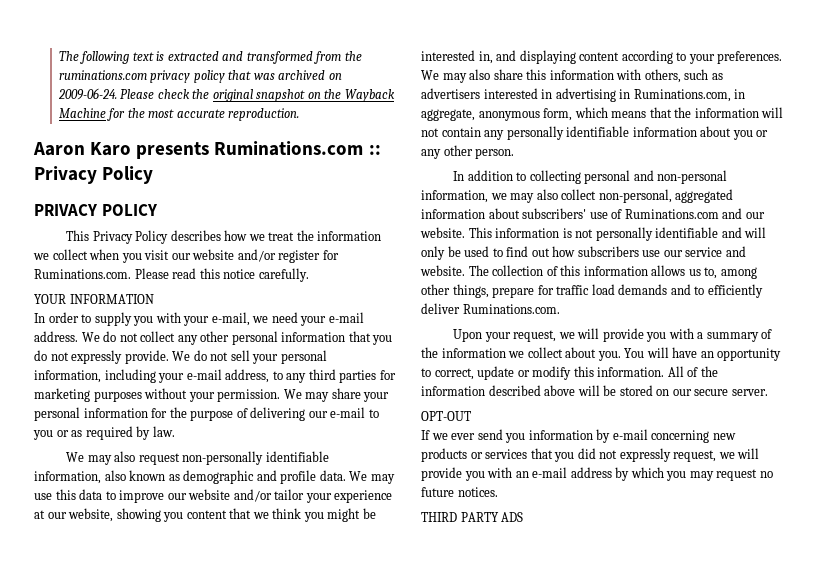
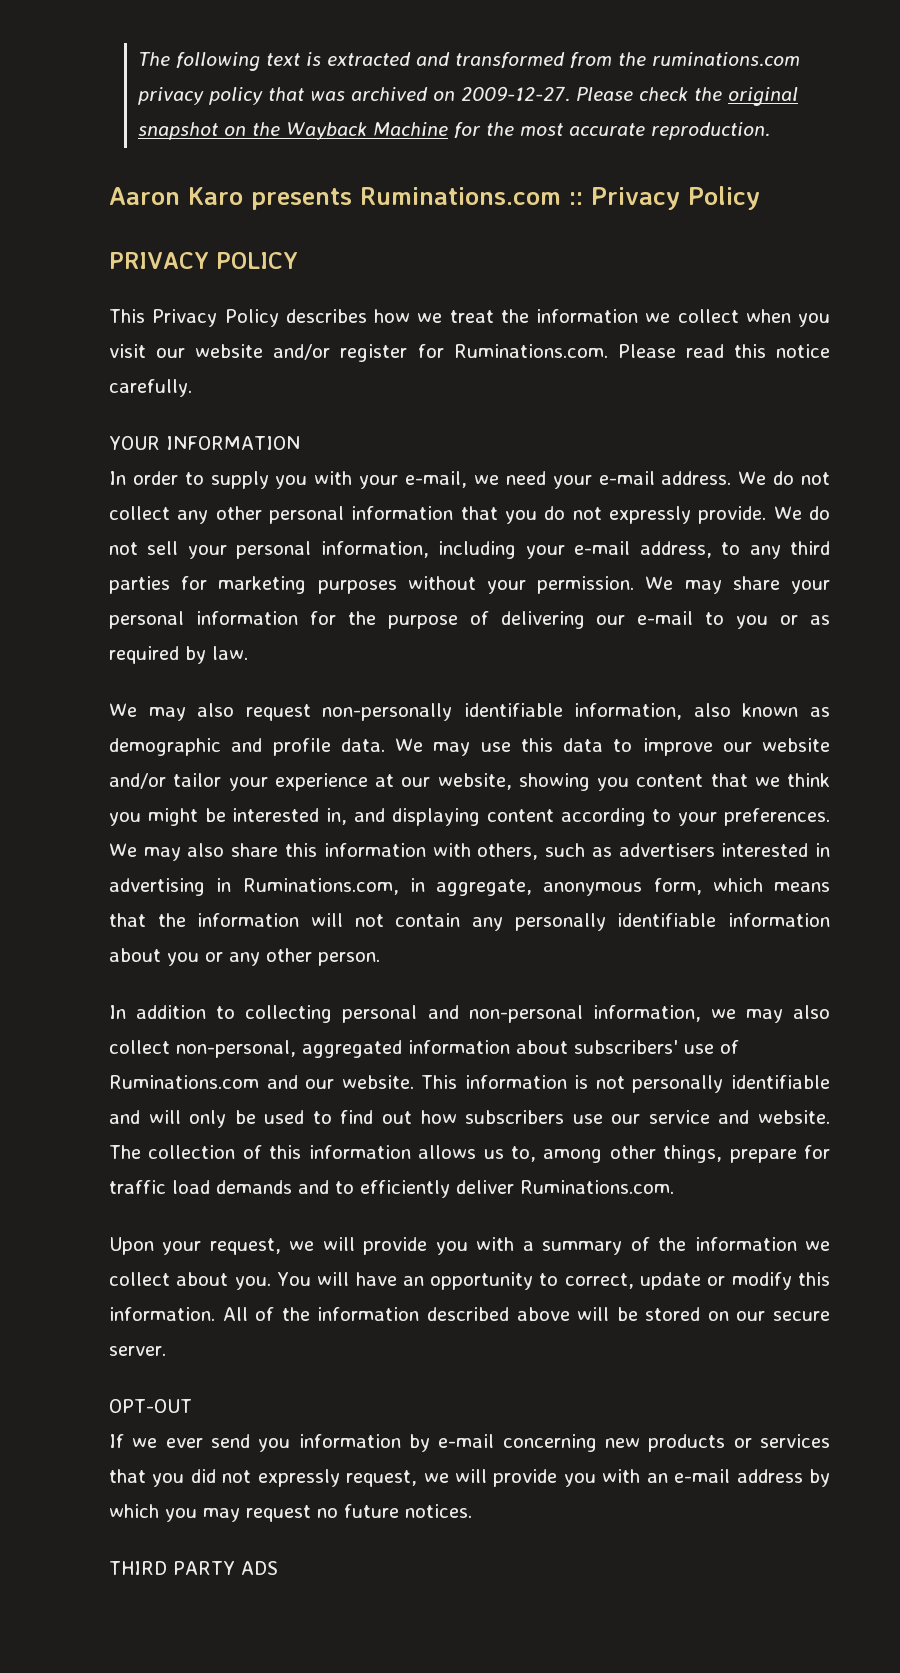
[57,88,117,100] 2009-06-24. -> [461,86,571,102] 2009-12-27.

